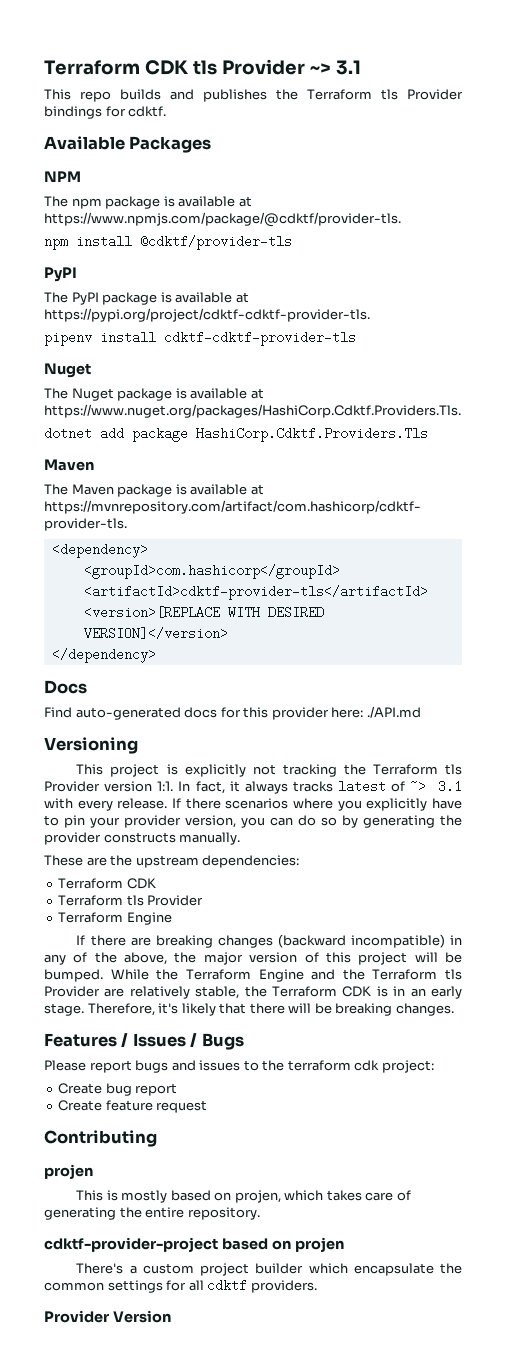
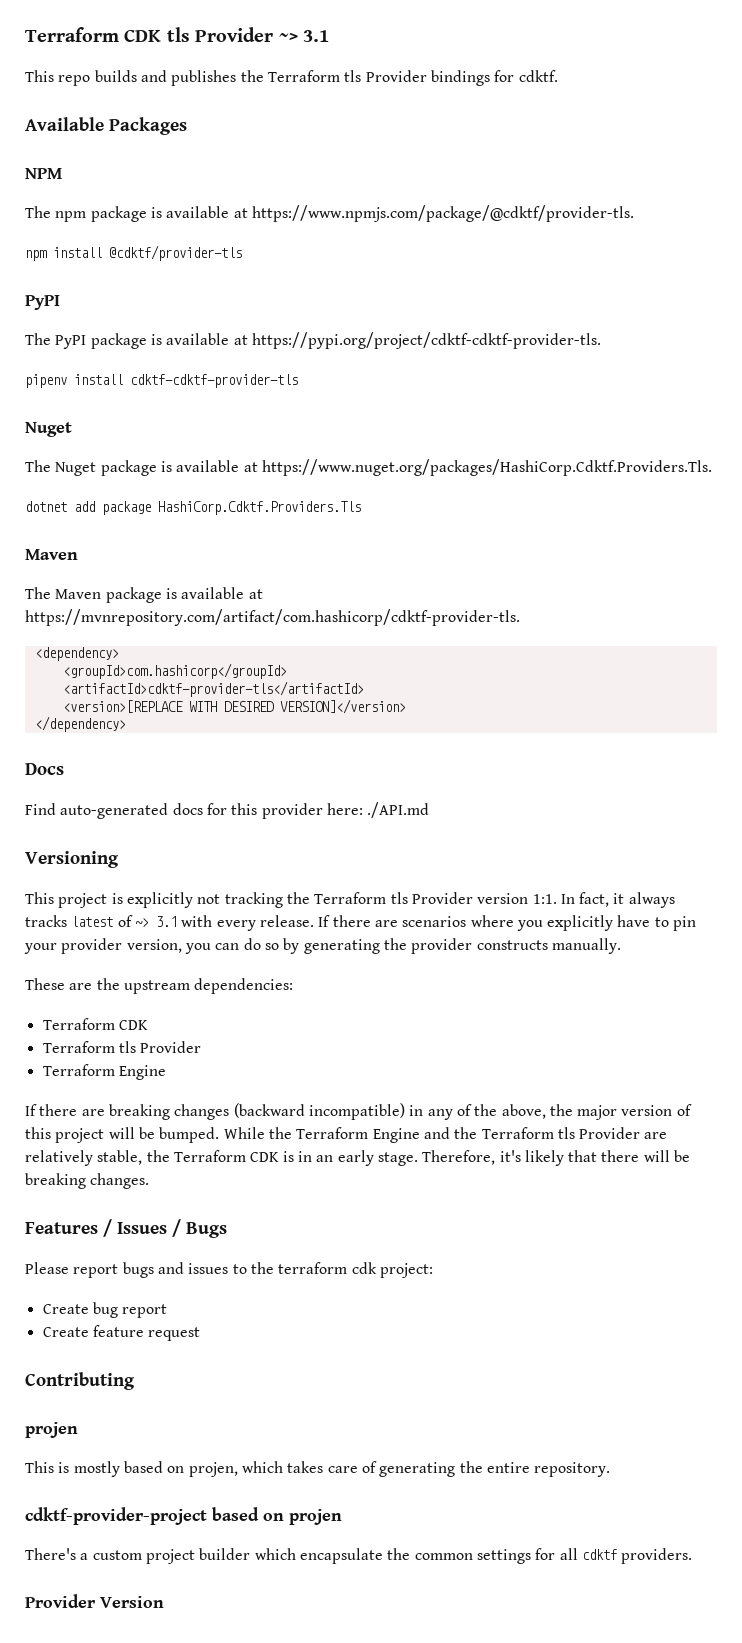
(221, 803) none -> [374,920,398,927] are

